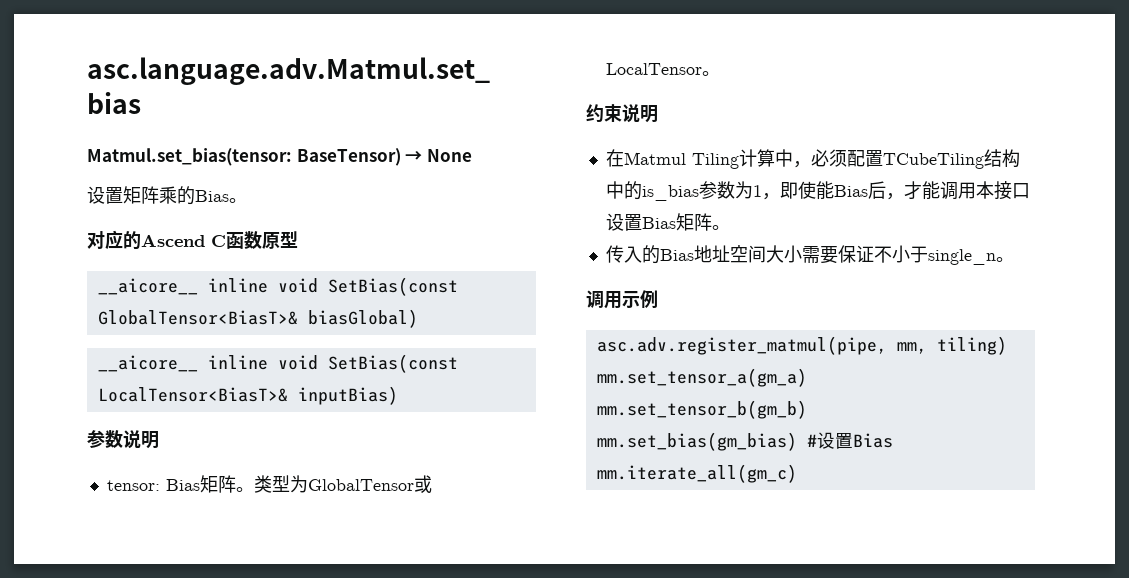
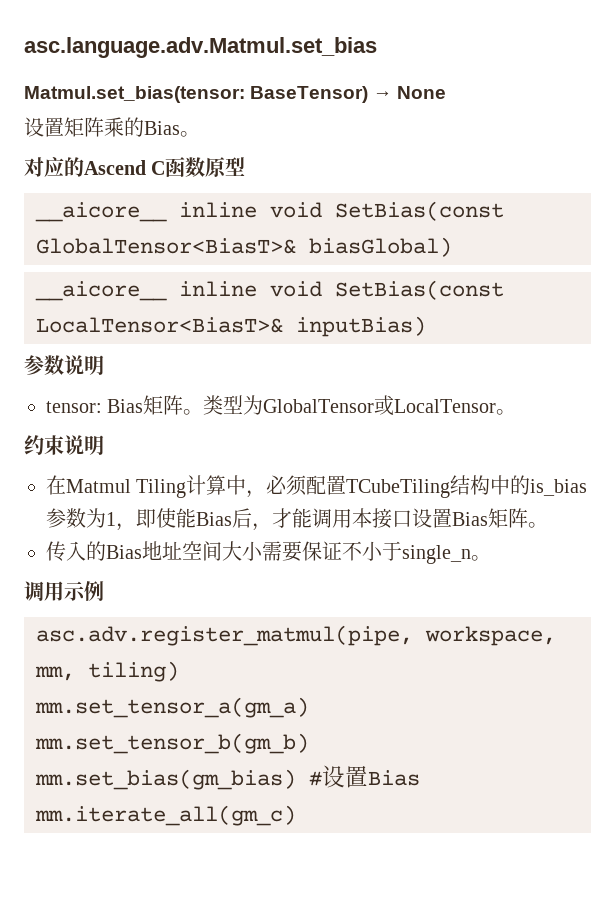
(887, 345) none -> [425,626,556,646] workspace,

